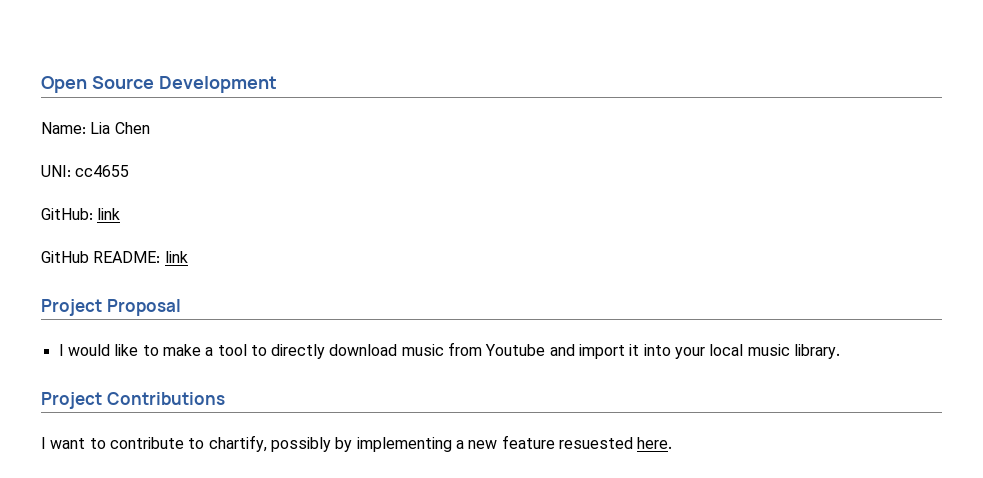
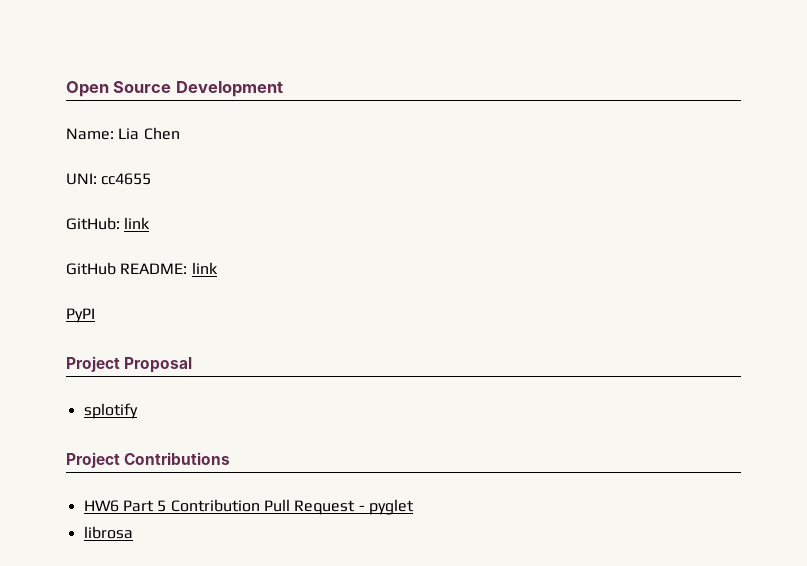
(188, 257) none -> [66,308,95,323] // PyPI
[58,342,841,359] [41,392,225,409] [41,435,673,452] I would like to make a tool to directly download music from Youtube and import it into your local music library. // Project Contributions // I want to contribute to chartify, possibly by implementing a new feature resuested here. -> [83,403,138,419] [66,452,231,468] [83,499,414,515] [83,526,133,539] splotify // Project Contributions // HW6 Part 5 Contribution Pull Request - pyglet // librosa

